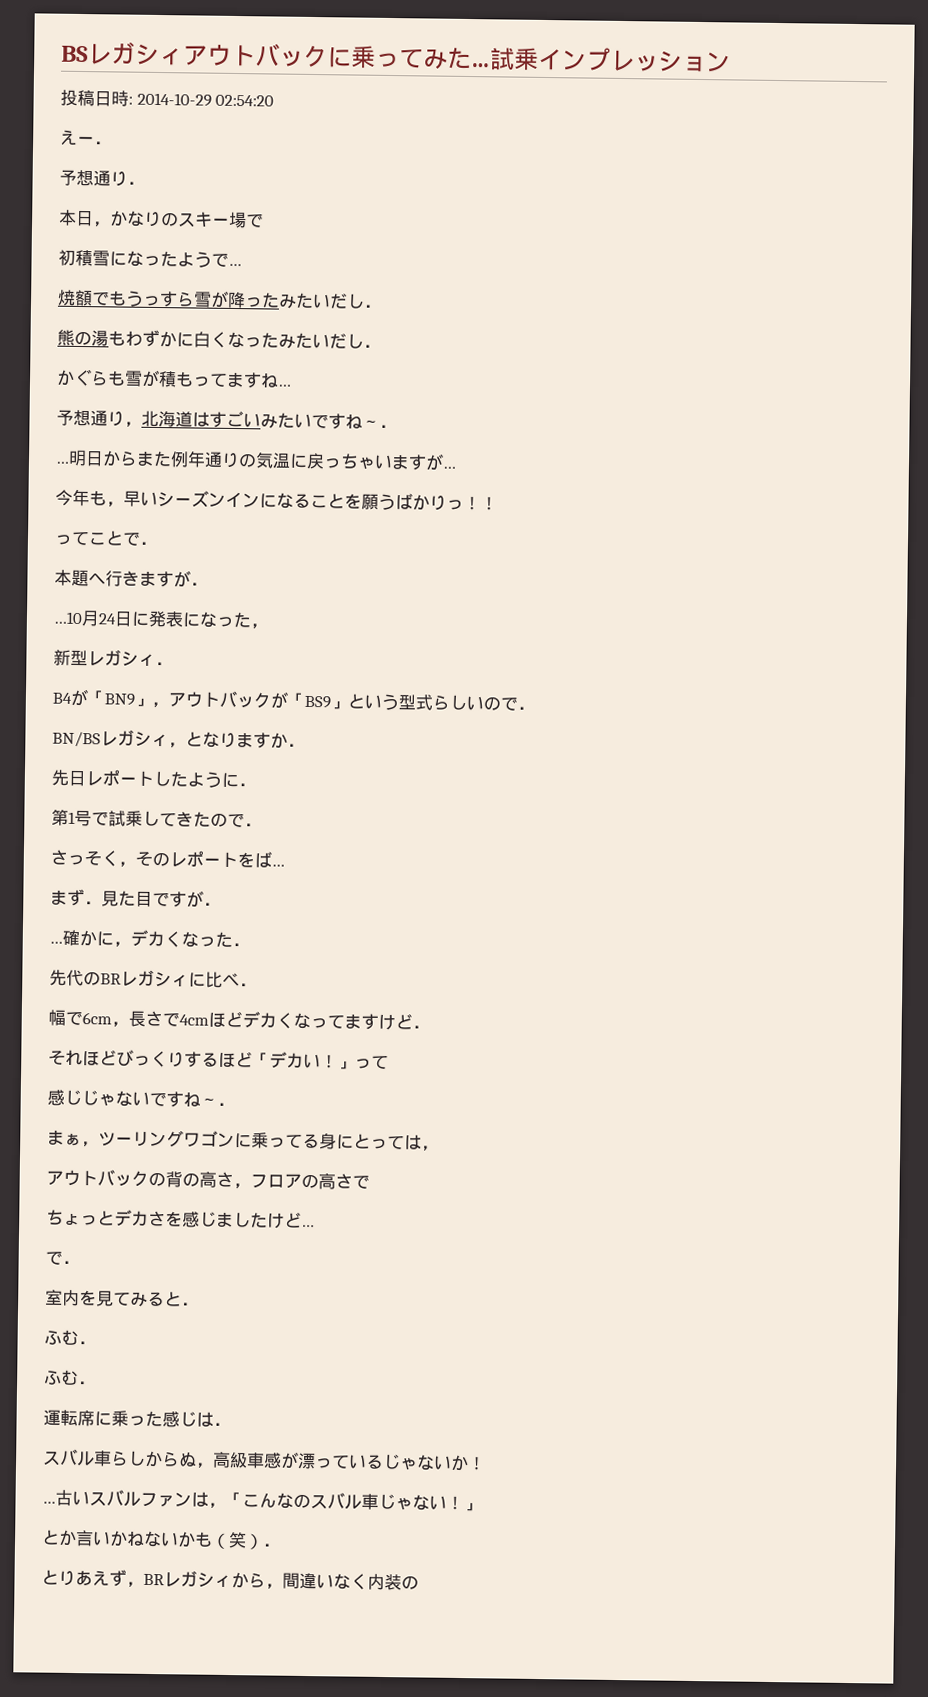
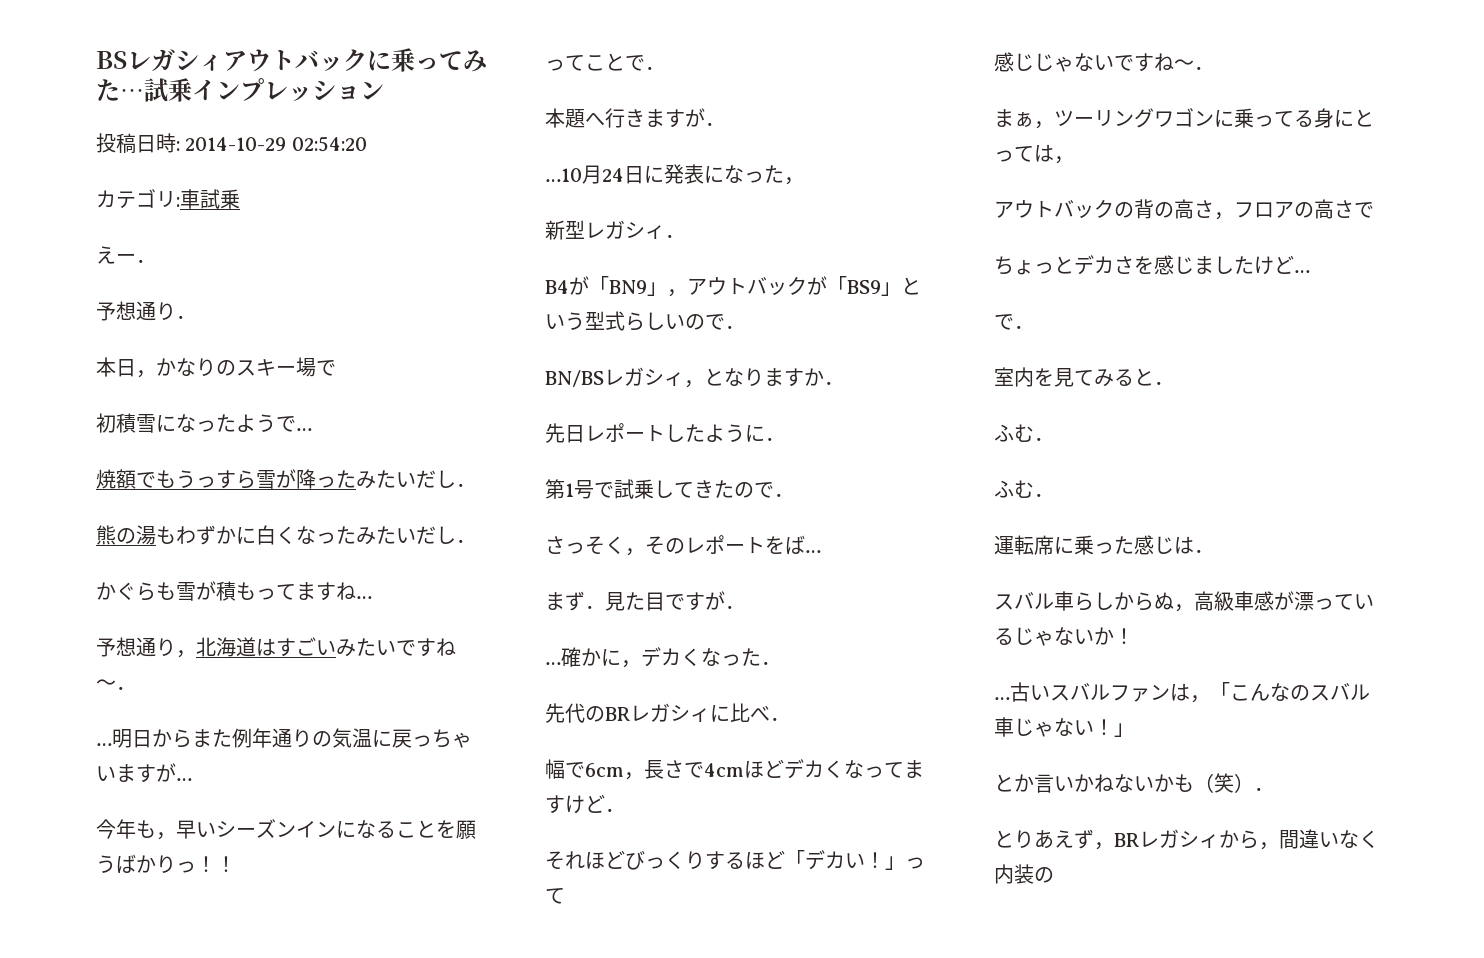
(275, 100) none -> [96,189,240,209] // カテゴリ:車試乗

